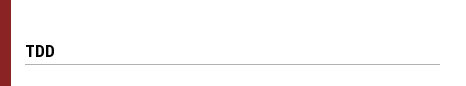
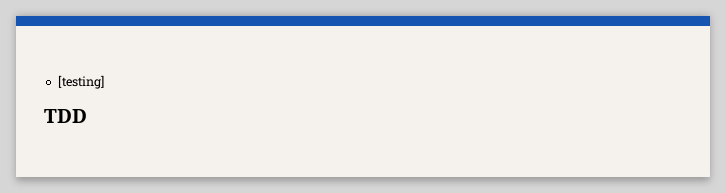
(25, 51) none -> [57,75,104,89] [testing] //

